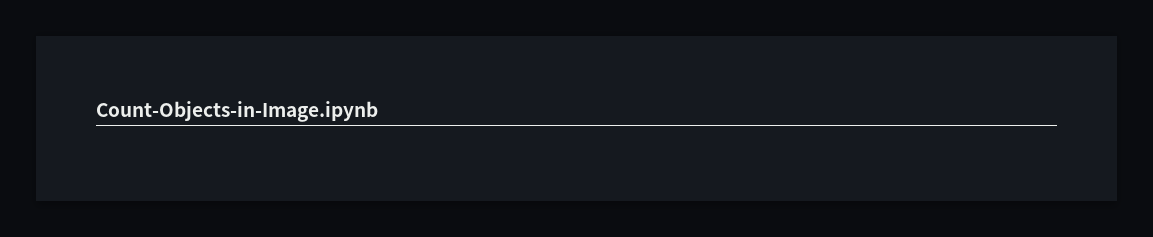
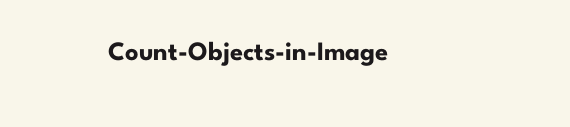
[96,101,378,122] Count-Objects-in-Image.ipynb -> [108,41,388,66] Count-Objects-in-Image

